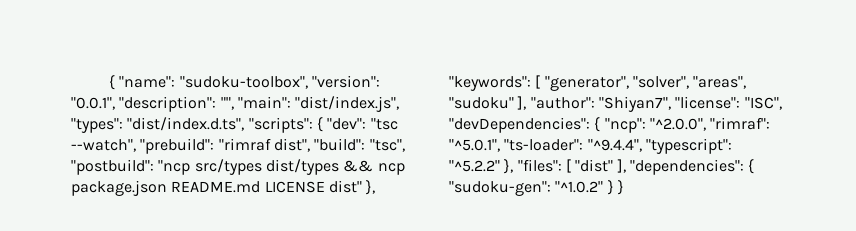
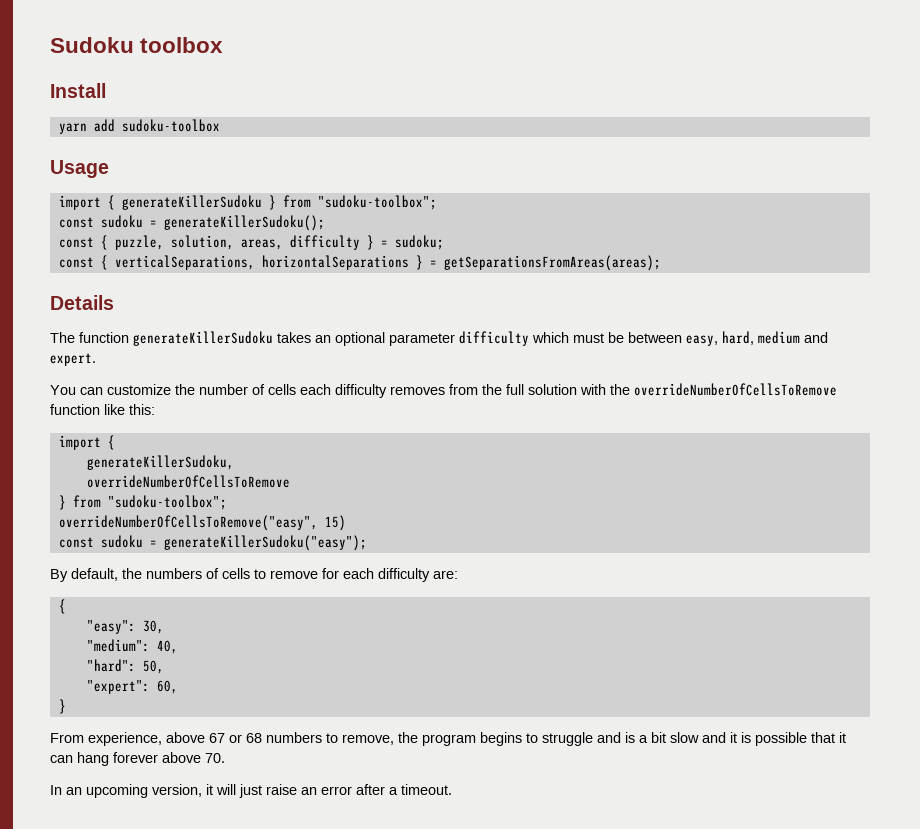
[108,75,380,90] [71,96,400,112] [71,117,398,133] [71,138,405,154] [71,159,405,175] [71,180,376,196] [449,75,747,91] [449,96,782,112] [449,117,771,133] [449,138,732,154] [449,159,755,175] [449,180,624,196] { "name": "sudoku-toolbox", "version": "0.0.1", "description": "", "main": "dist/index.js", "types": "dist/index.d.ts", "scripts": { "dev": "tsc --watch", "prebuild": "rimraf dist", "build": "tsc", "postbuild": "ncp src/types dist/types && ncp package.json README.md LICENSE dist" }, "keywords": [ "generator", "solver", "areas", "sudoku" ], "author": "Shiyan7", "license": "ISC", "devDependencies": { "ncp": "^2.0.0", "rimraf": "^5.0.1", "ts-loader": "^9.4.4", "typescript": "^5.2.2" }, "files": [ "dist" ], "dependencies": { "sudoku-gen": "^1.0.2" } } -> [50,37,224,53] [50,83,106,98] [58,119,220,134] [50,160,109,178] [58,195,437,210] [58,215,325,231] [58,235,444,250] [58,255,661,271] [50,295,114,310] [50,331,828,346] [50,353,96,366] [50,383,837,398] [50,404,155,415] [58,435,115,450] [86,455,234,470] [86,475,290,488] [58,495,227,510] [58,515,346,531] [58,535,367,551] [50,568,458,582] [58,599,66,614] [86,620,164,634] [86,639,178,654] [86,659,164,674] [86,680,178,694] [58,699,66,714] [50,732,846,746] [50,752,225,766] [50,784,452,798] Sudoku toolbox // Install // yarn add sudoku-toolbox // Usage // import { generateKillerSudoku } from "sudoku-toolbox"; // const sudoku = generateKillerSudoku(); // const { puzzle, solution, areas, difficulty } = sudoku; // const { verticalSeparations, horizontalSeparations } = getSeparationsFromAreas(areas); // Details // The function generateKillerSudoku takes an optional parameter difficulty which must be between easy, hard, medium and expert. // You can customize the number of cells each difficulty removes from the full solution with the overrideNumberOfCellsToRemove function like this: // import { // generateKillerSudoku, // overrideNumberOfCellsToRemove // } from "sudoku-toolbox"; // overrideNumberOfCellsToRemove("easy", 15) // const sudoku = generateKillerSudoku("easy"); // By default, the numbers of cells to remove for each difficulty are: // { // "easy": 30, // "medium": 40, // "hard": 50, // "expert": 60, // } // From experience, above 67 or 68 numbers to remove, the program begins to struggle and is a bit slow and it is possible that it can hang forever above 70. // In an upcoming version, it will just raise an error after a timeout.

